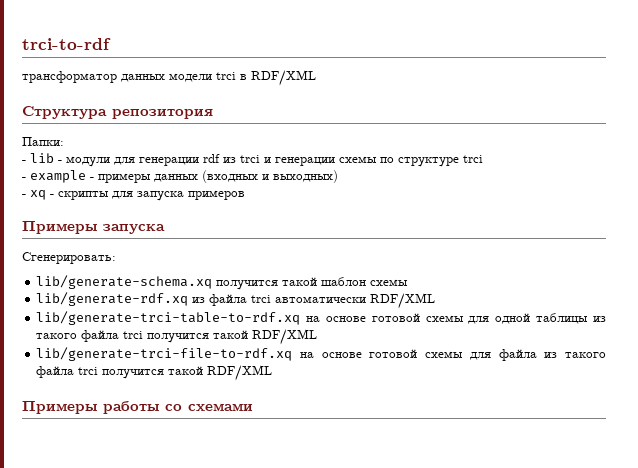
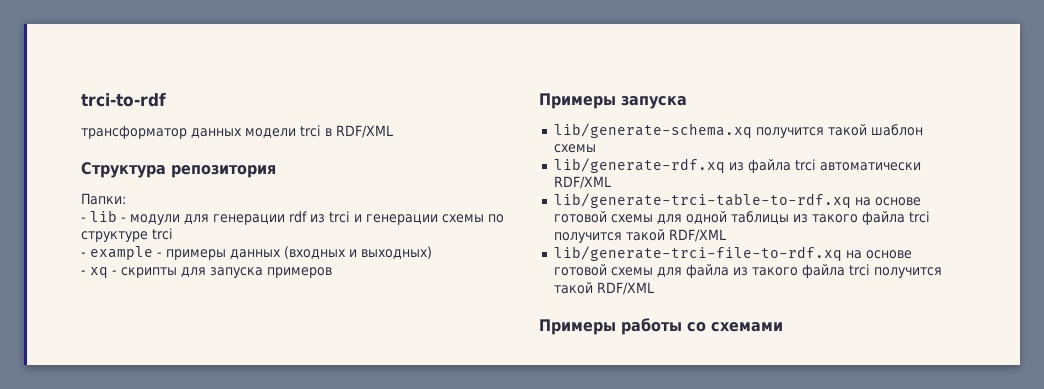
[22,252,116,264] // Сгенерировать: -> (687, 102) none

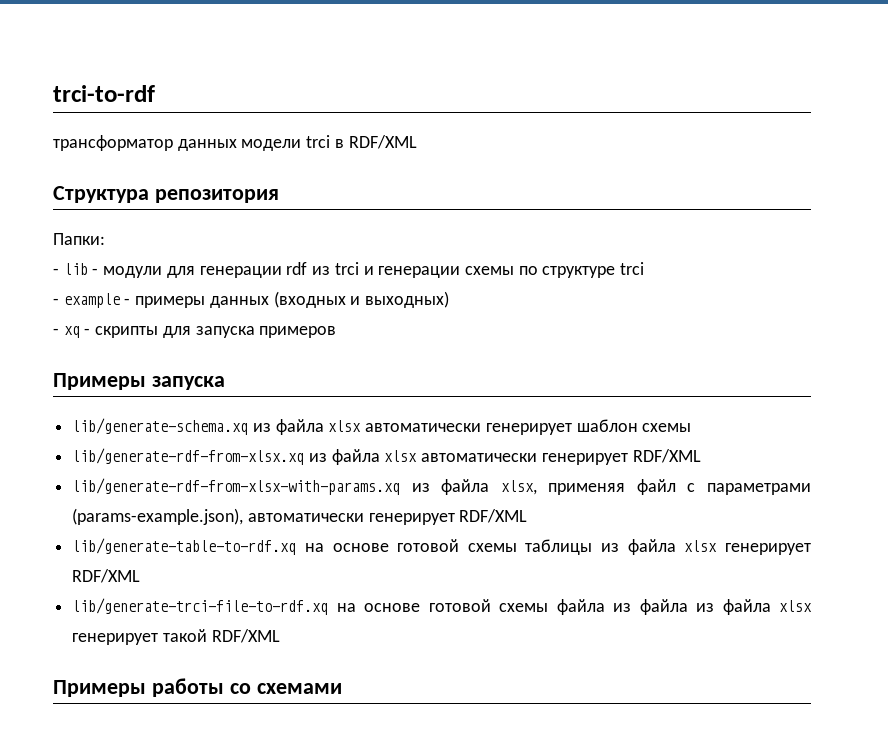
[755,124,867,138] получится такой -> [252,419,572,435] из файла xlsx автоматически генерирует
[553,158,921,173] [553,176,611,189] [553,193,921,208] [553,211,930,225] [553,229,665,243] lib/generate-rdf.xq из файла trci автоматически RDF/XML // lib/generate-trci-table-to-rdf.xq на основе готовой схемы для одной таблицы из такого файла trci получится такой -> [72,448,701,465] [72,478,812,495] [72,508,528,525] [72,538,812,555] lib/generate-rdf-from-xlsx.xq из файла xlsx автоматически генерирует RDF/XML // lib/generate-rdf-from-xlsx-with-params.xq из файла xlsx, применяя файл с параметрами (params-example.json), автоматически генерирует RDF/XML // lib/generate-table-to-rdf.xq на основе готовой схемы таблицы из файла xlsx генерирует
[656,264,942,278] для файла из такого файла trci получится -> [556,599,813,615] [72,633,159,645] файла из файла из файла xlsx генерирует

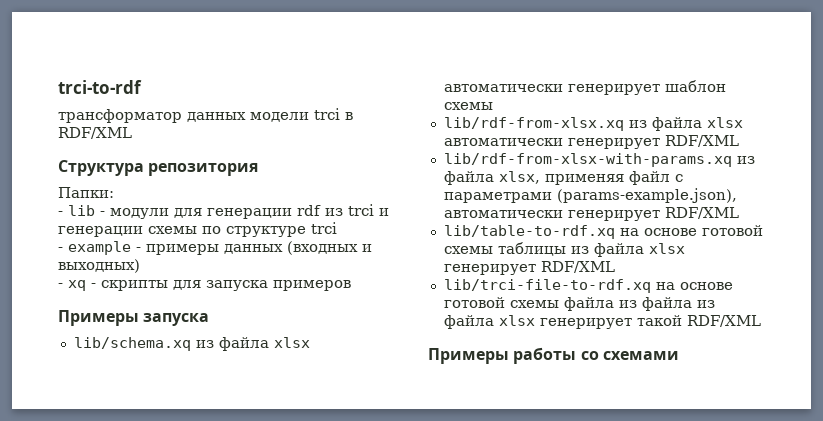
[72,418,249,435] lib/generate-schema.xq -> [73,337,191,351] lib/schema.xq
[72,448,305,465] lib/generate-rdf-from-xlsx.xq -> [443,117,624,131] lib/rdf-from-xlsx.xq
[72,478,401,495] lib/generate-rdf-from-xlsx-with-params.xq -> [443,153,732,167] lib/rdf-from-xlsx-with-params.xq
[72,538,297,555] lib/generate-table-to-rdf.xq -> [443,225,615,239] lib/table-to-rdf.xq
[72,598,329,615] lib/generate-trci-file-to-rdf.xq -> [443,279,651,293] lib/trci-file-to-rdf.xq

